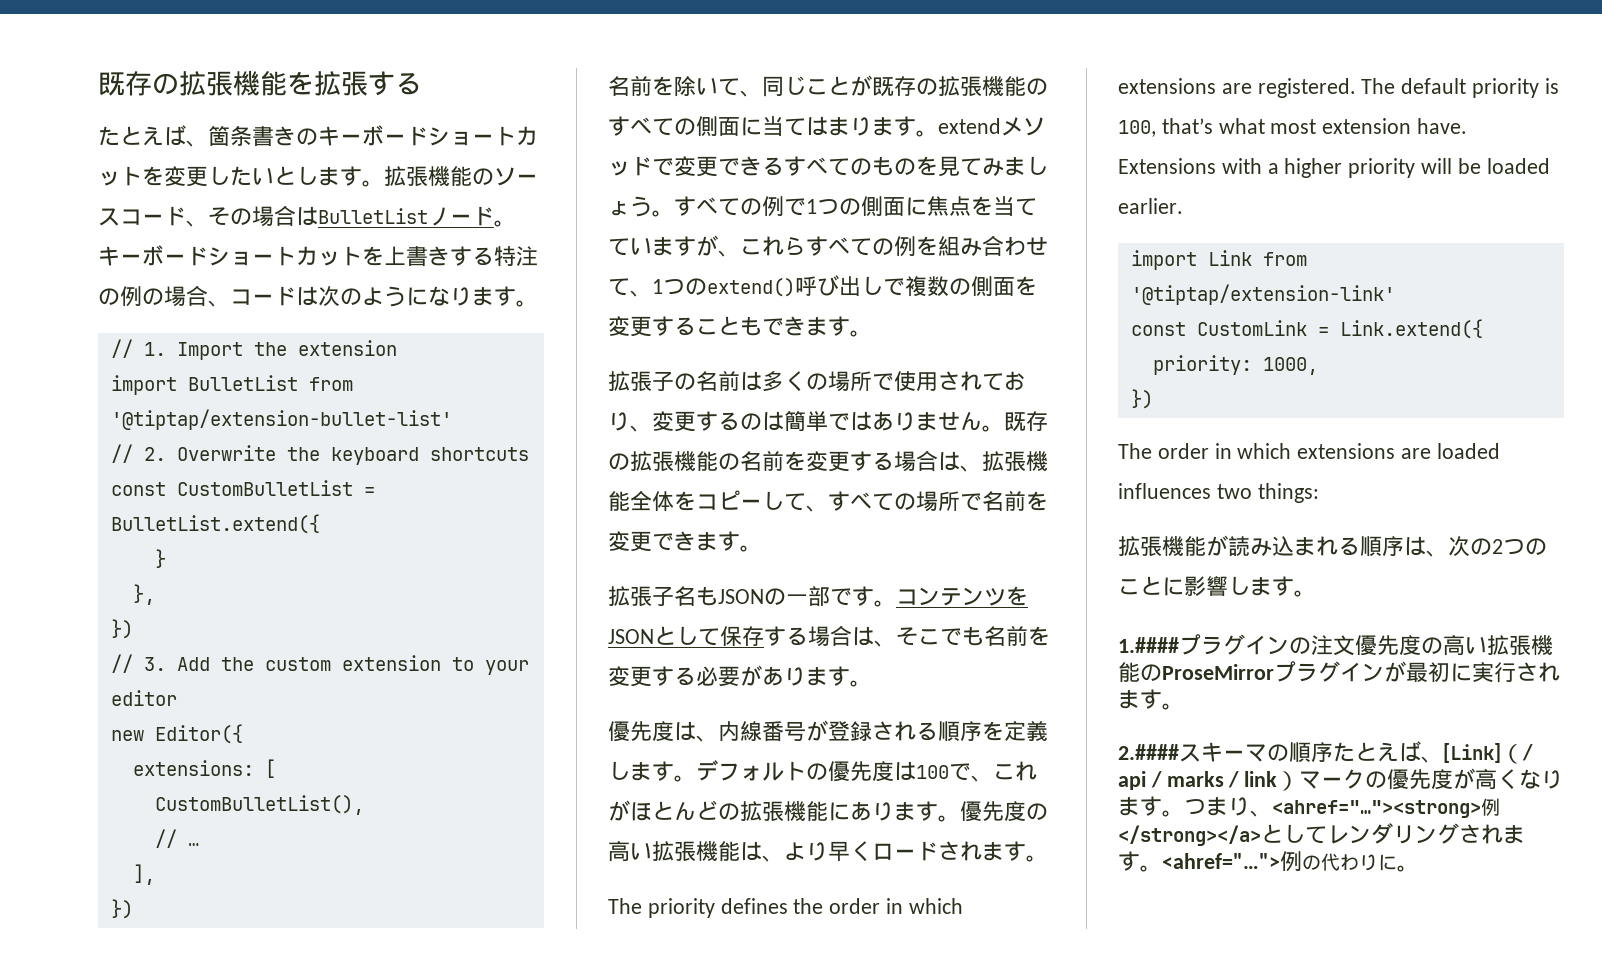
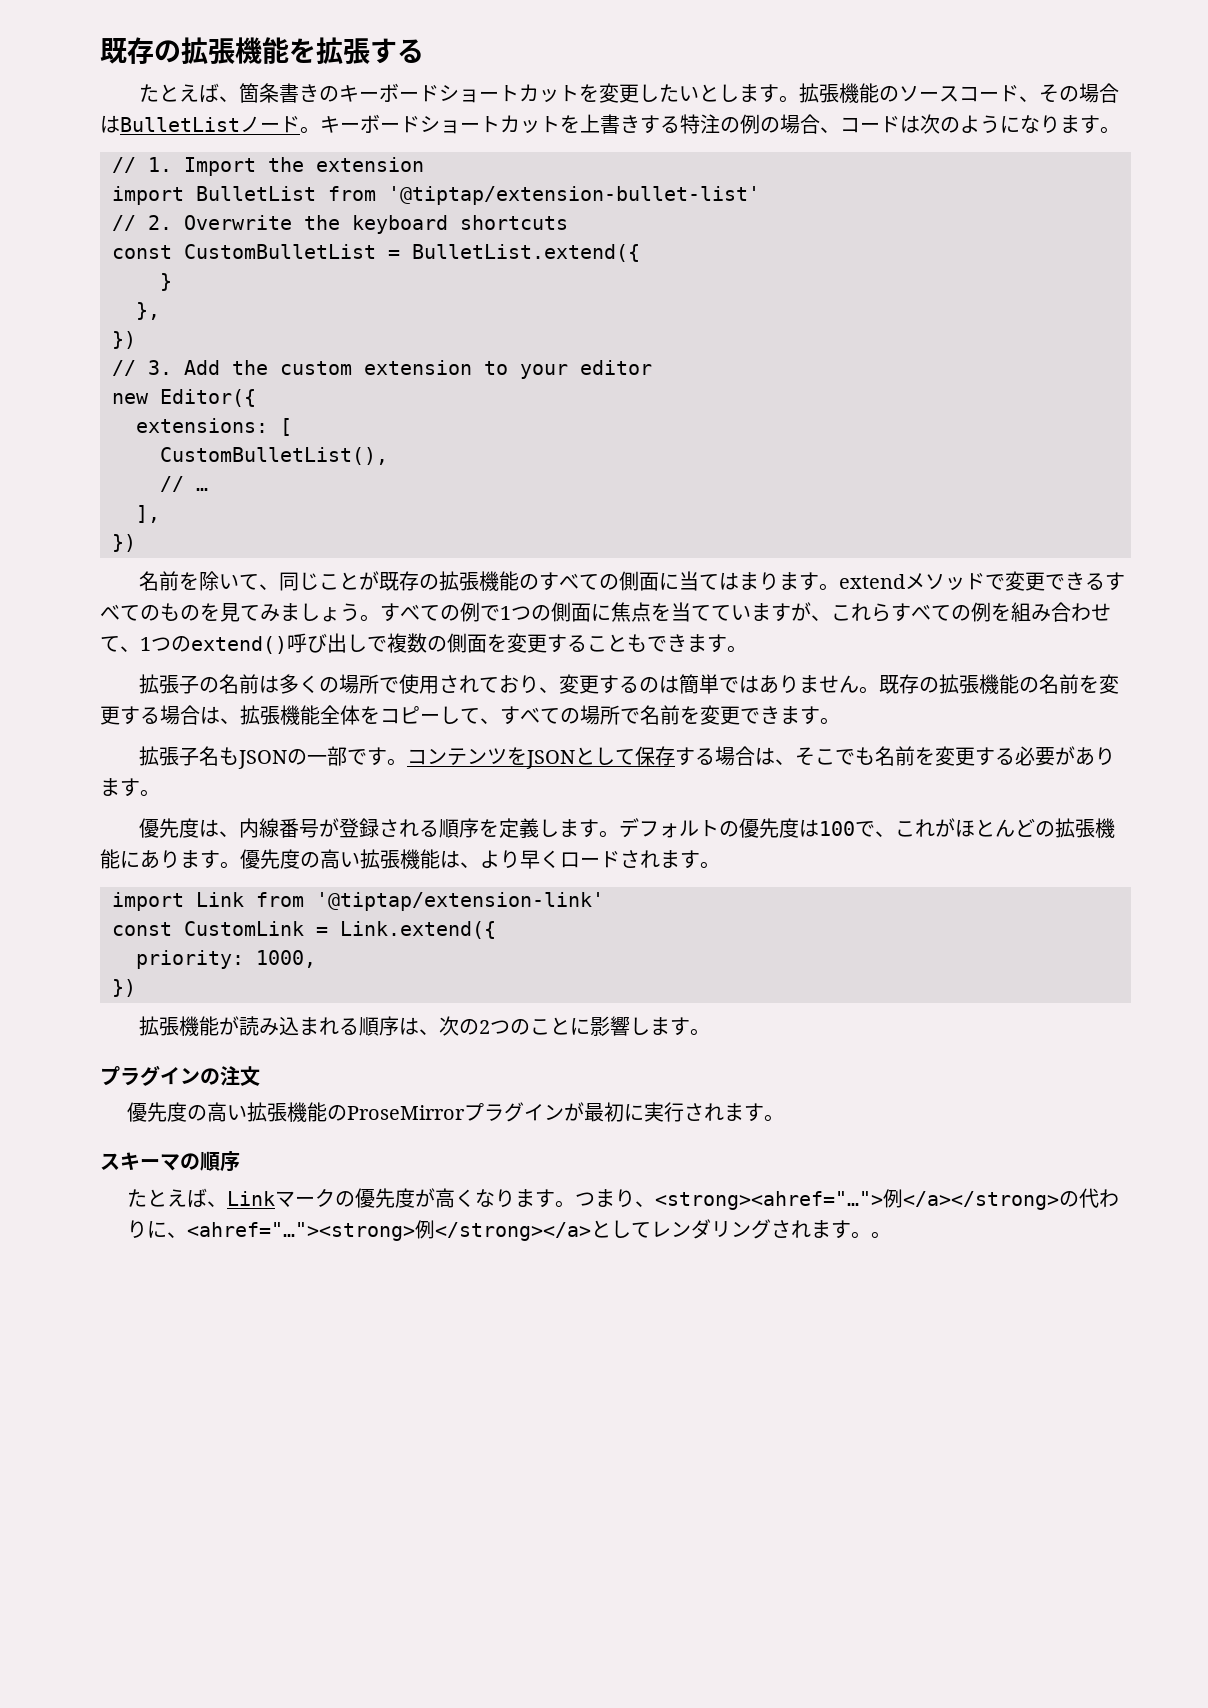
[608,898,963,918] [1118,78,1559,98] [1118,118,1468,137] [1118,158,1550,178] [1118,198,1183,214] // The priority defines the order in which extensions are registered. The default priority is 100, that’s what most extension have. Extensions with a higher priority will be loaded earlier. -> (720, 865) none
[1118,443,1500,459] [1118,483,1319,503] // The order in which extensions are loaded influences two things: -> (136, 988) none
[1118,637,1179,653] 1.#### -> (710, 1032) none
(1355, 645) none -> (260, 1076) //
[1118,744,1179,760] 2.#### -> (785, 1118) none
[1333,741,1533,764] [1118,771,1300,791] たとえば、[Link]（/ api / marks / link） -> [127,1188,276,1208] // たとえば、Link
(1272, 813) none -> [655,1188,1120,1210] [127,1220,188,1239] <strong><ahref="…">例</a></strong>の代わりに、
[1162,851,1397,872] <ahref="…">例の代わりに -> (872, 1235) none

